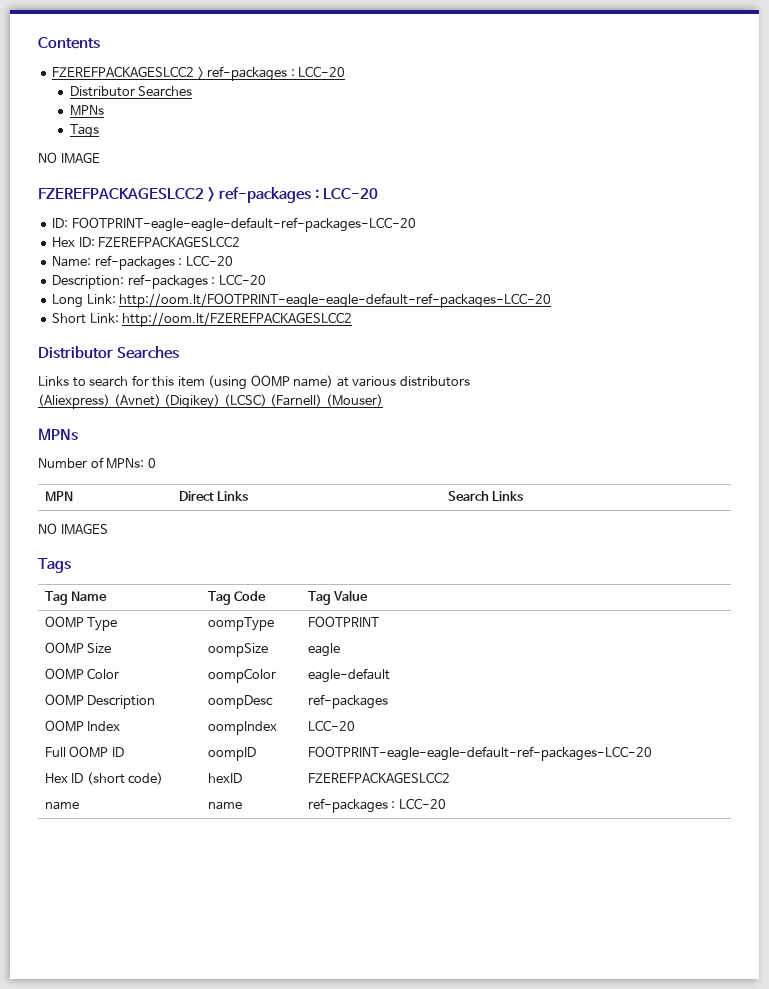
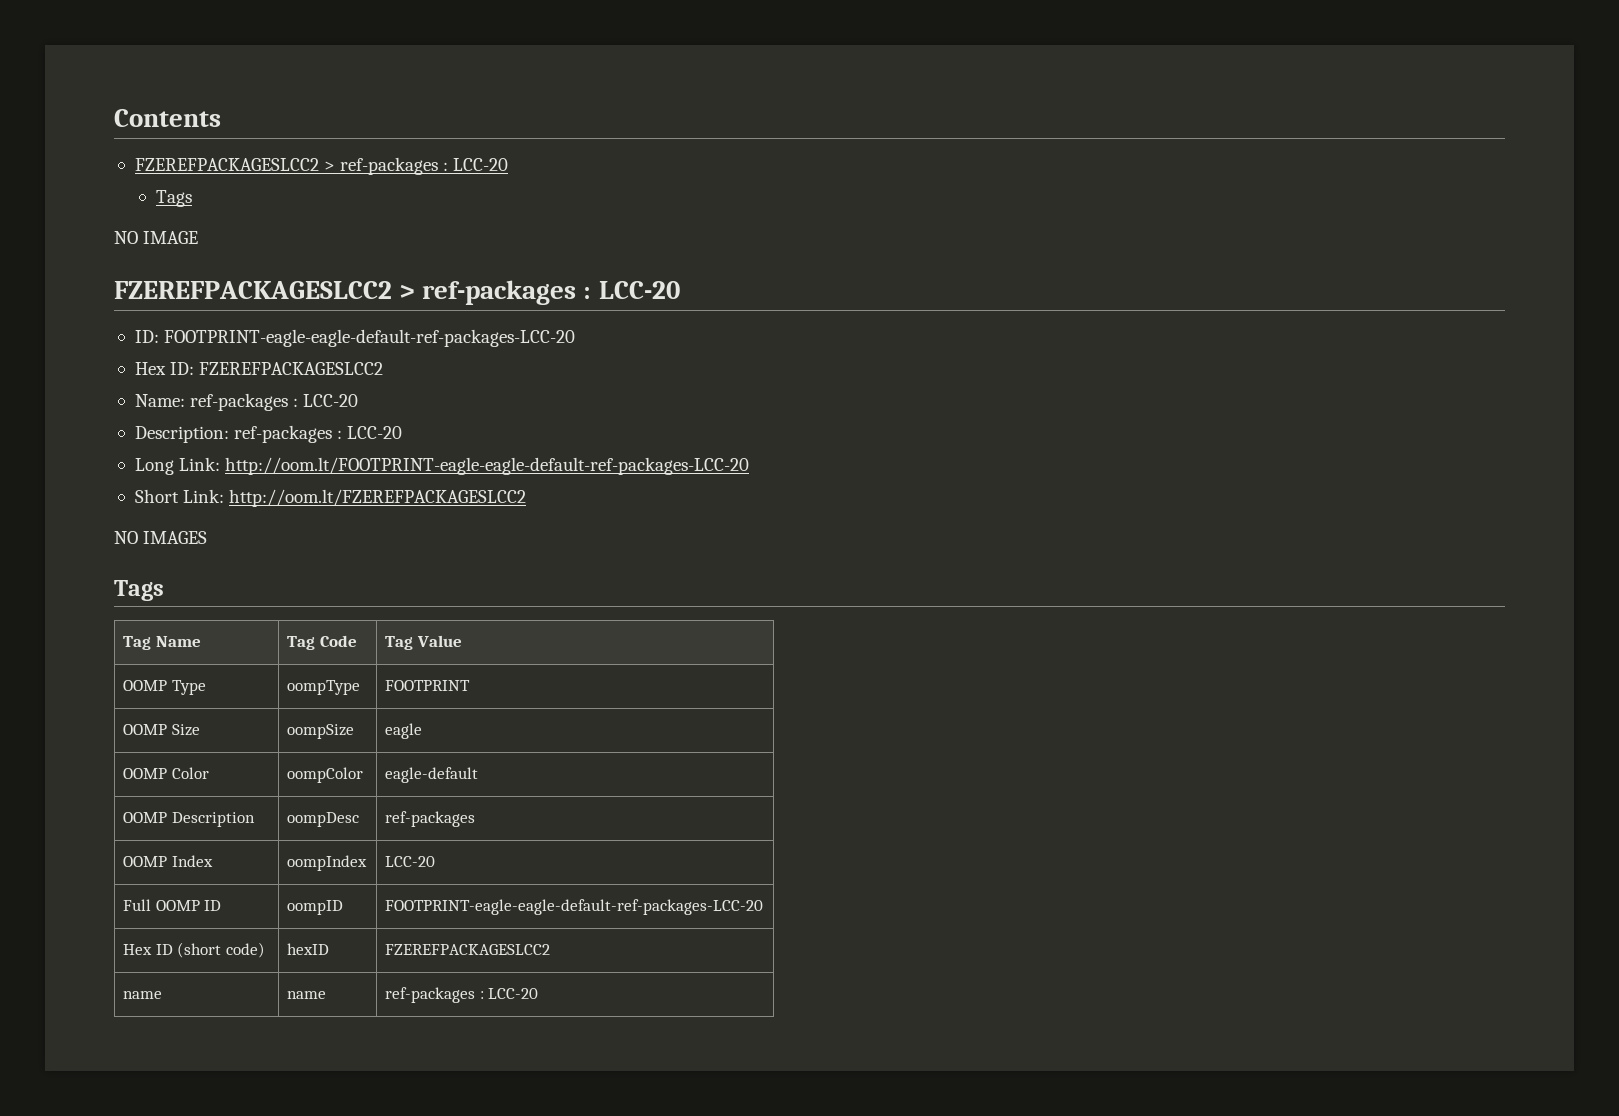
[69,86,193,97] [69,105,104,116] // Distributor Searches // MPNs -> (509, 164) none
[38,346,179,359] [38,375,470,390] [38,394,383,409] [38,428,78,440] [38,457,156,469] [44,491,73,501] [178,491,249,501] [447,491,524,501] // Distributor Searches // Links to search for this item (using OOMP name) at various distributors // (Aliexpress) (Avnet) (Digikey) (LCSC) (Farnell) (Mouser) // MPNs // Number of MPNs: 0 // MPN | Direct Links | Search Links -> (527, 498) none

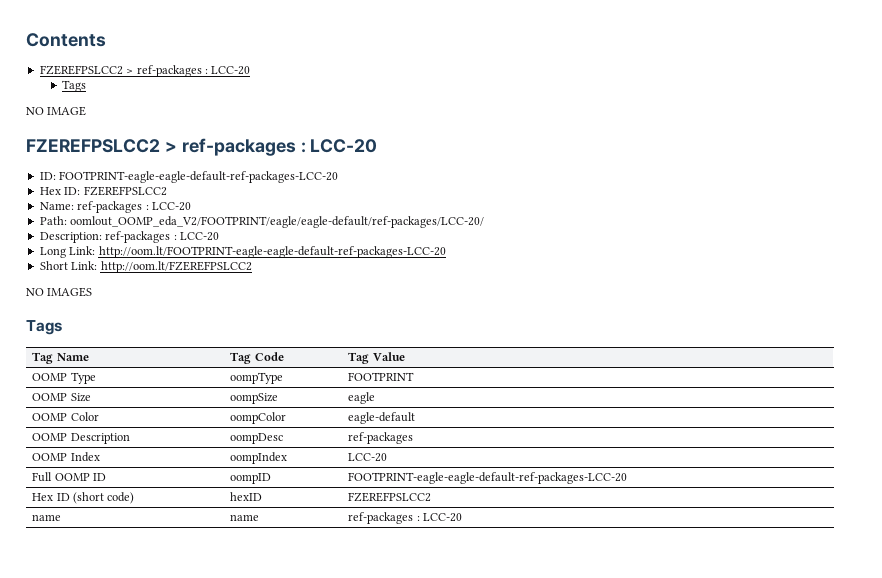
[134,158,319,171] FZEREFPACKAGESLCC2 -> [39,65,123,75] FZEREFPSLCC2
[114,281,392,299] FZEREFPACKAGESLCC2 -> [26,139,160,153] FZEREFPSLCC2
[199,362,384,375] FZEREFPACKAGESLCC2 -> [83,186,167,196] FZEREFPSLCC2
(359, 400) none -> [39,216,485,228] // Path: oomlout_OOMP_eda_V2/FOOTPRINT/eagle/eagle-default/ref-packages/LCC-20/
[229,489,527,507] http://oom.lt/FZEREFPACKAGESLCC2 -> [100,261,252,273] http://oom.lt/FZEREFPSLCC2
[384,944,550,955] FZEREFPACKAGESLCC2 -> [348,492,432,502] FZEREFPSLCC2

